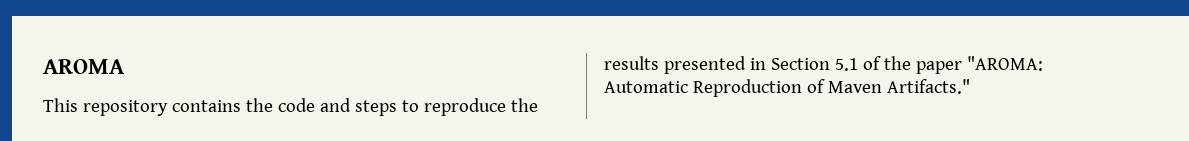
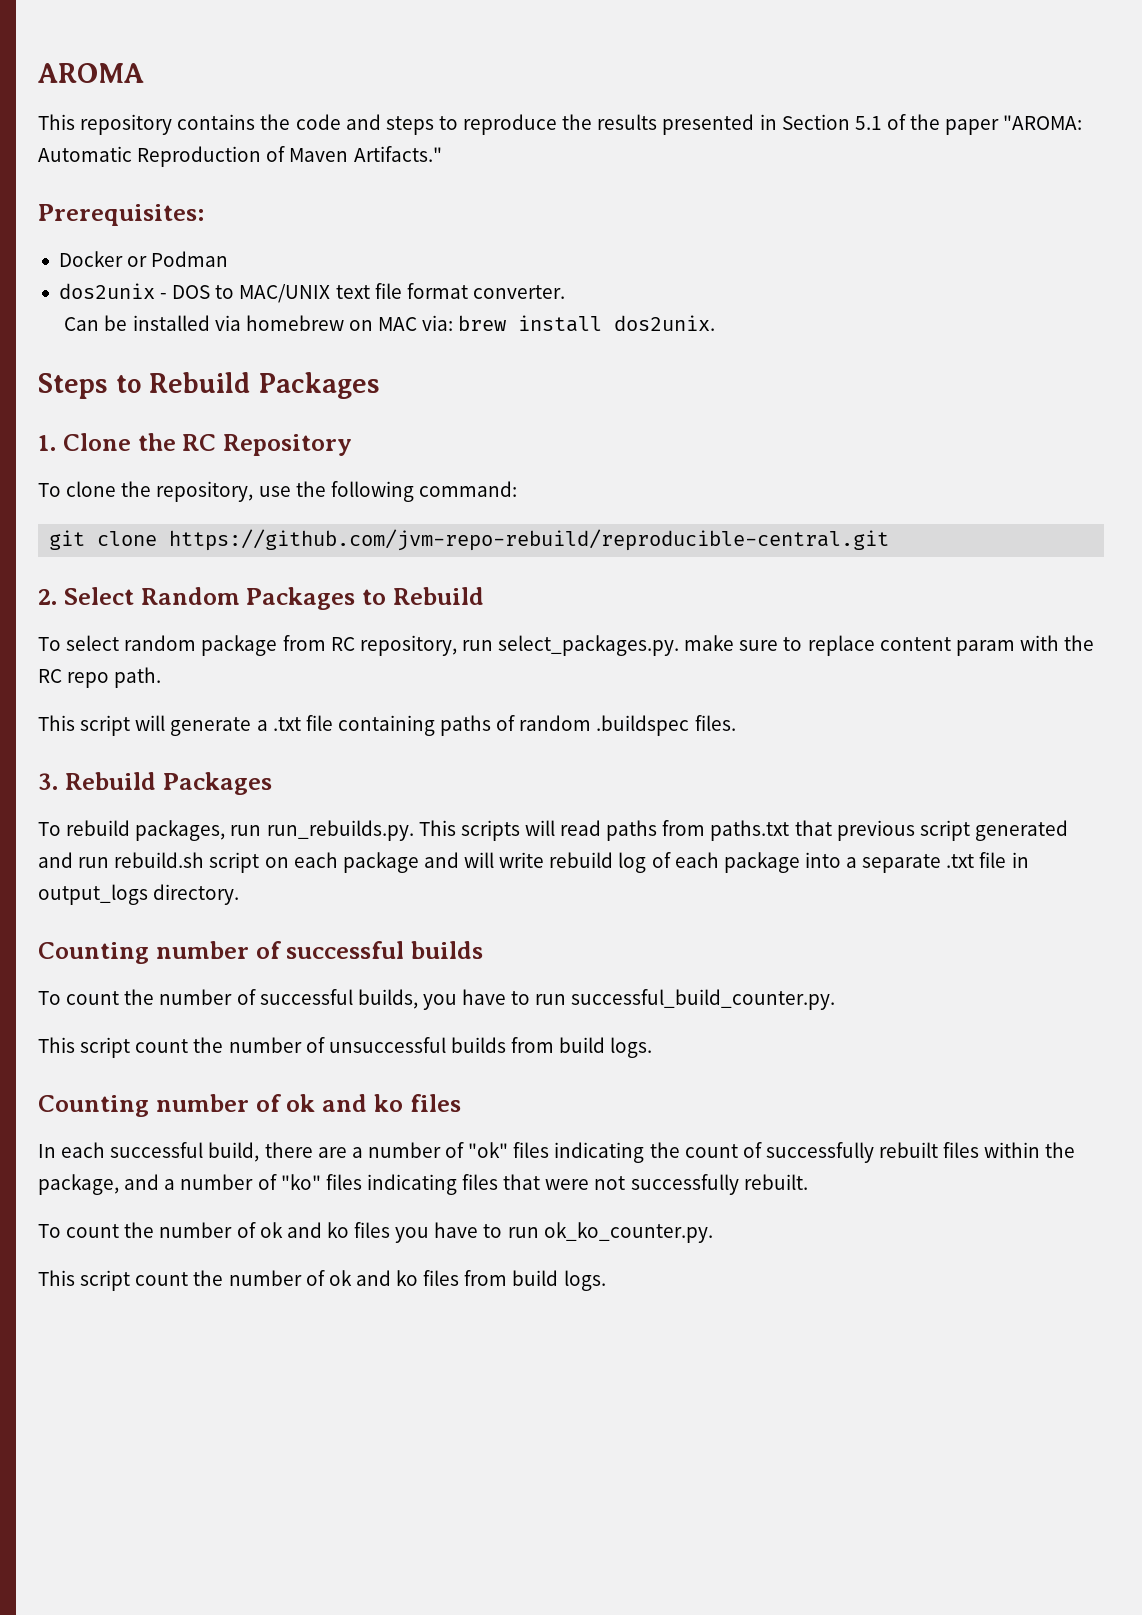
(970, 86) none -> [38,204,205,226] [58,251,229,267] [58,283,565,303] [64,315,716,332] [38,372,380,399] [38,433,352,456] [38,481,517,502] [49,529,890,551] [38,587,484,610] [38,635,1095,656] [38,667,162,688] [38,715,736,736] [38,772,272,795] [38,820,1068,841] [38,852,1029,873] [38,884,240,905] [38,941,483,964] [38,989,836,1010] [38,1037,653,1058] [38,1094,461,1117] [38,1142,1076,1163] [38,1174,808,1195] [38,1222,713,1243] [38,1270,606,1291] // Prerequisites: // Docker or Podman // dos2unix - DOS to MAC/UNIX text file format converter. // Can be installed via homebrew on MAC via: brew install dos2unix. // Steps to Rebuild Packages // 1. Clone the RC Repository // To clone the repository, use the following command: // git clone https://github.com/jvm-repo-rebuild/reproducible-central.git // 2. Select Random Packages to Rebuild // To select random package from RC repository, run select_packages.py. make sure to replace content param with the RC repo path. // This script will generate a .txt file containing paths of random .buildspec files. // 3. Rebuild Packages // To rebuild packages, run run_rebuilds.py. This scripts will read paths from paths.txt that previous script generated and run rebuild.sh script on each package and will write rebuild log of each package into a separate .txt file in output_logs directory. // Counting number of successful builds // To count the number of successful builds, you have to run successful_build_counter.py. // This script count the number of unsuccessful builds from build logs. // Counting number of ok and ko files // In each successful build, there are a number of "ok" files indicating the count of successfully rebuilt files within the package, and a number of "ko" files indicating files that were not successfully rebuilt. // To count the number of ok and ko files you have to run ok_ko_counter.py. // This script count the number of ok and ko files from build logs.

